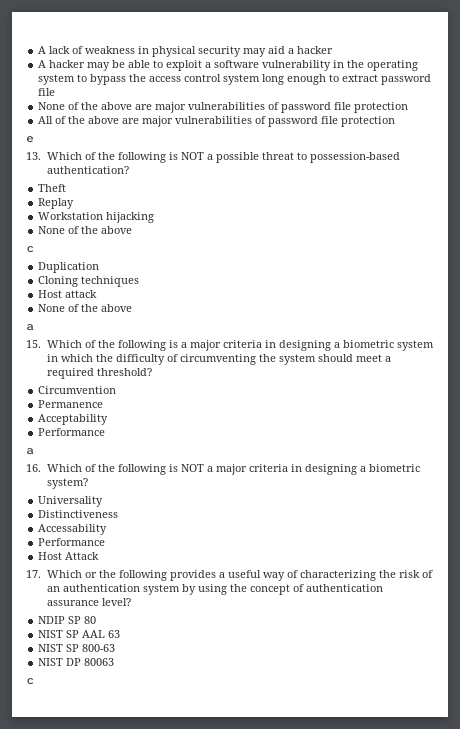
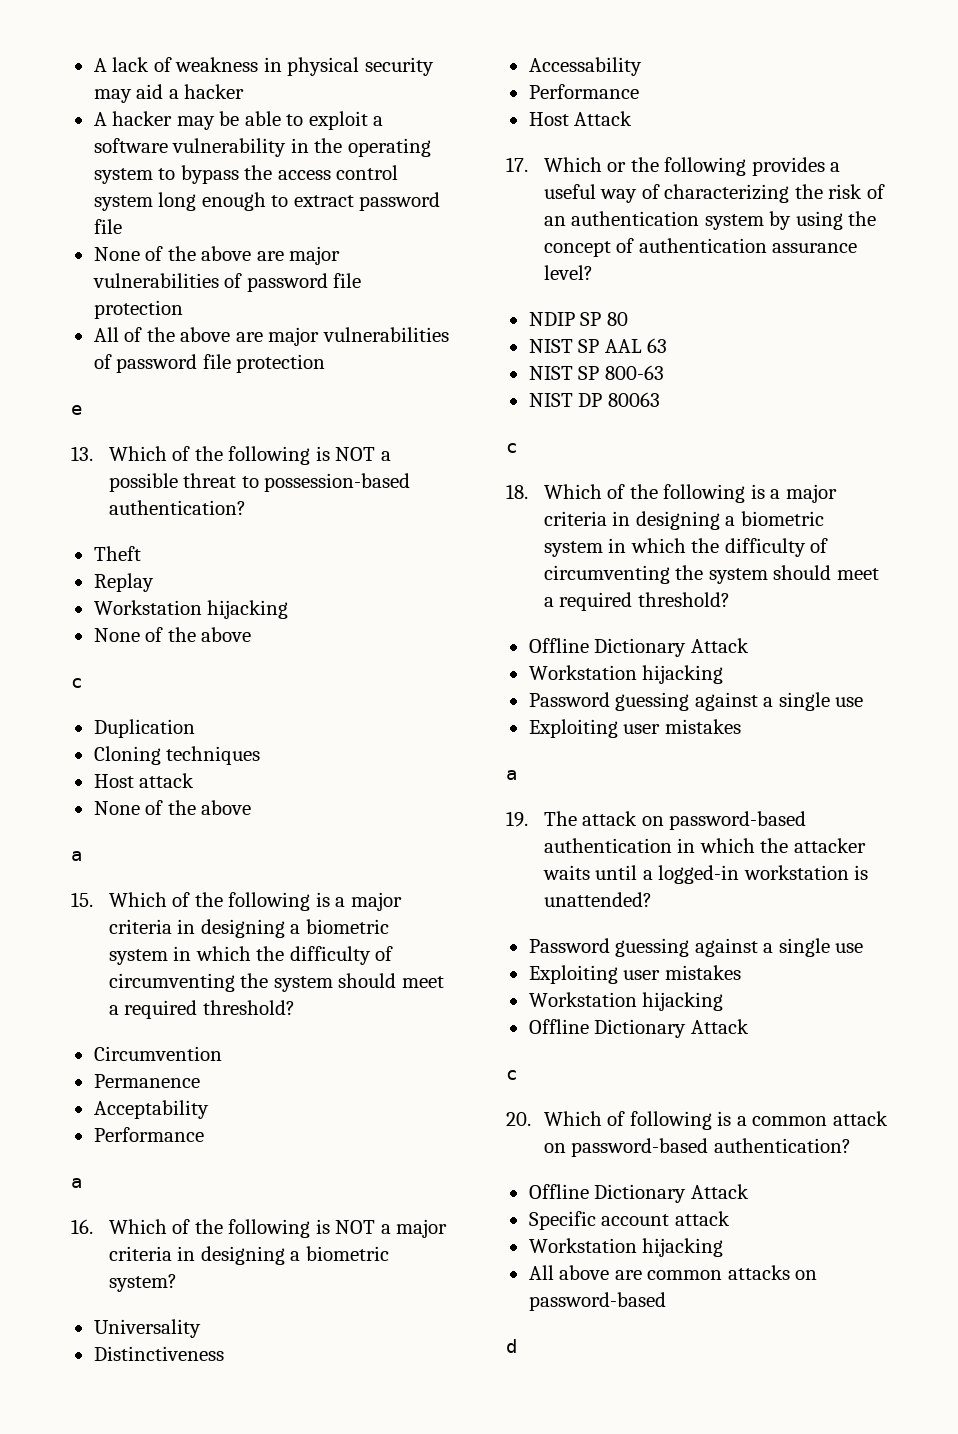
(34, 681) none -> [506,484,837,503] [543,511,824,530] [543,538,829,557] [543,565,879,584] [543,592,730,611] [528,638,749,657] [528,665,724,684] [528,692,864,711] [528,719,741,738] [506,770,517,780] [506,811,807,830] [543,838,866,853] [542,865,869,884] [543,892,652,907] [528,938,864,957] [528,965,741,984] [528,992,724,1011] [528,1019,749,1038] [506,1070,517,1080] [506,1111,888,1130] [543,1138,851,1157] [528,1184,749,1203] [528,1211,730,1230] [528,1238,724,1257] [528,1265,818,1280] [528,1292,666,1311] [506,1339,517,1353] // 18. Which of the following is a major criteria in designing a biometric system in which the difficulty of circumventing the system should meet a required threshold? // Offline Dictionary Attack // Workstation hijacking // Password guessing against a single use // Exploiting user mistakes // a // 19. The attack on password-based authentication in which the attacker waits until a logged-in workstation is unattended? // Password guessing against a single use // Exploiting user mistakes // Workstation hijacking // Offline Dictionary Attack // c // 20. Which of following is a common attack on password-based authentication? // Offline Dictionary Attack // Specific account attack // Workstation hijacking // All above are common attacks on password-based // d

